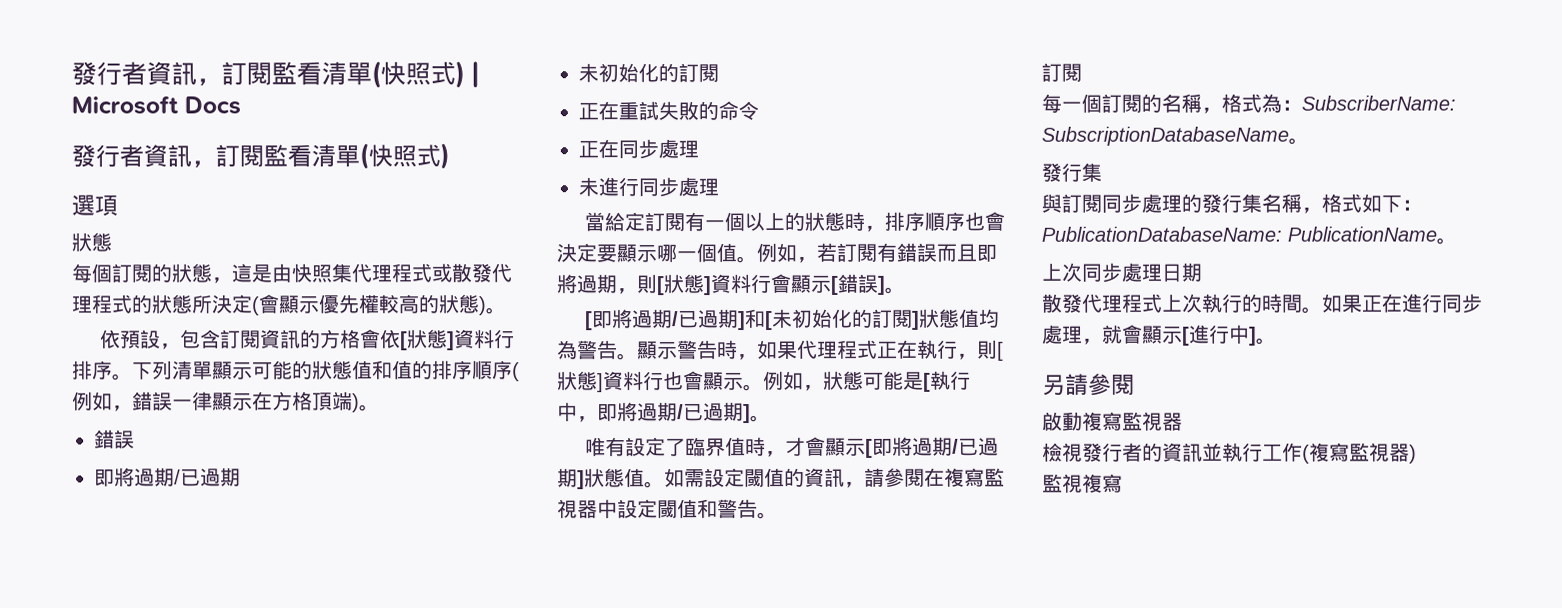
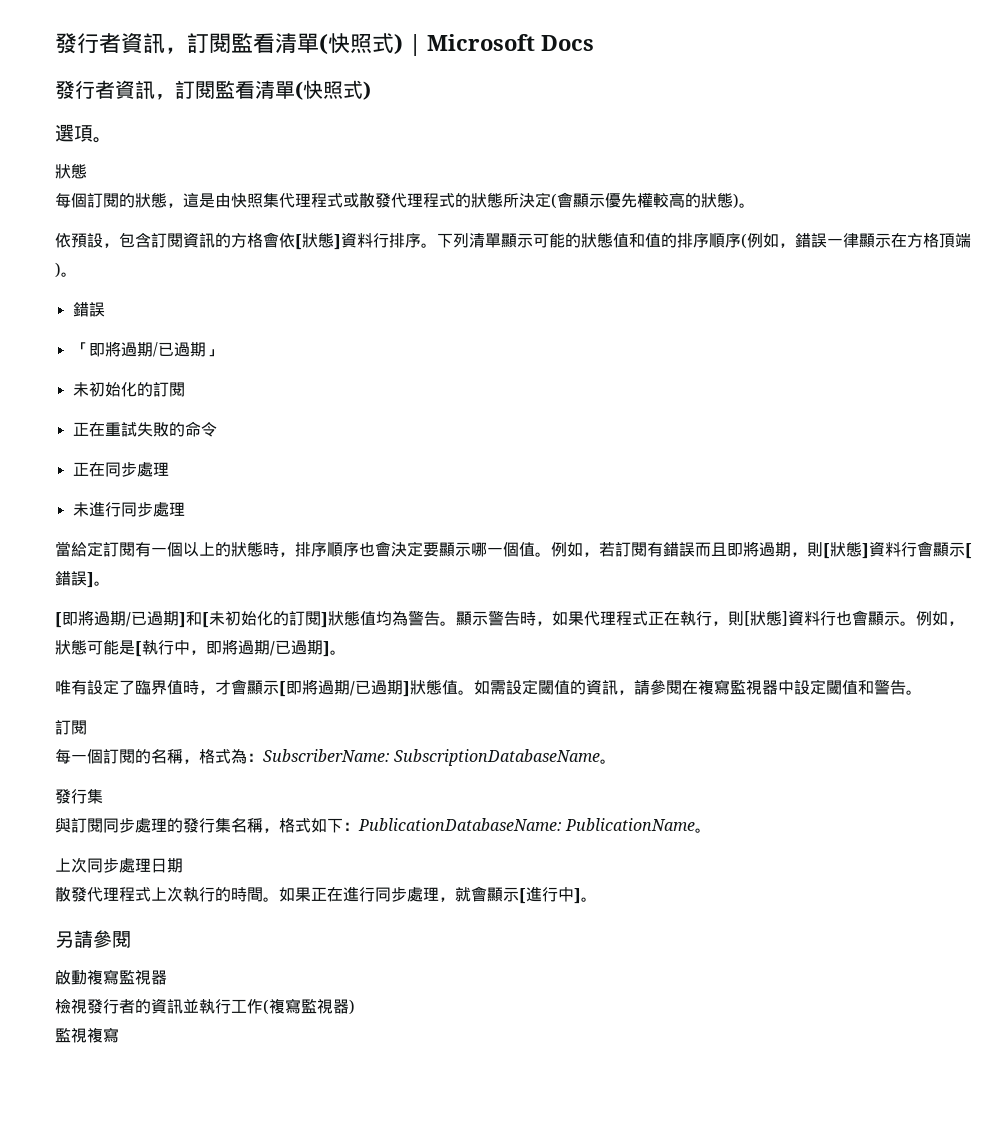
(118, 206) none -> [93,137,112,143] 。
[94,467,241,487] 即將過期/已過期 -> [72,341,222,357] 「即將過期/已過期」

